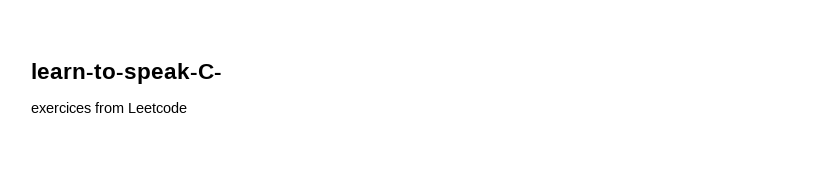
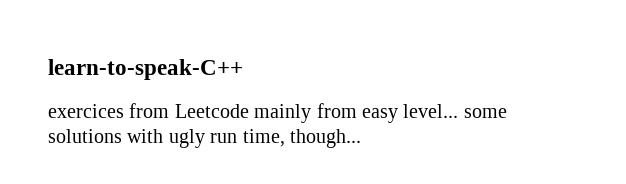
[31,63,222,84] learn-to-speak-C- -> [48,59,243,80] learn-to-speak-C++
(187, 107) none -> [254,103,507,123] [48,129,361,148] mainly from easy level... some solutions with ugly run time, though...

